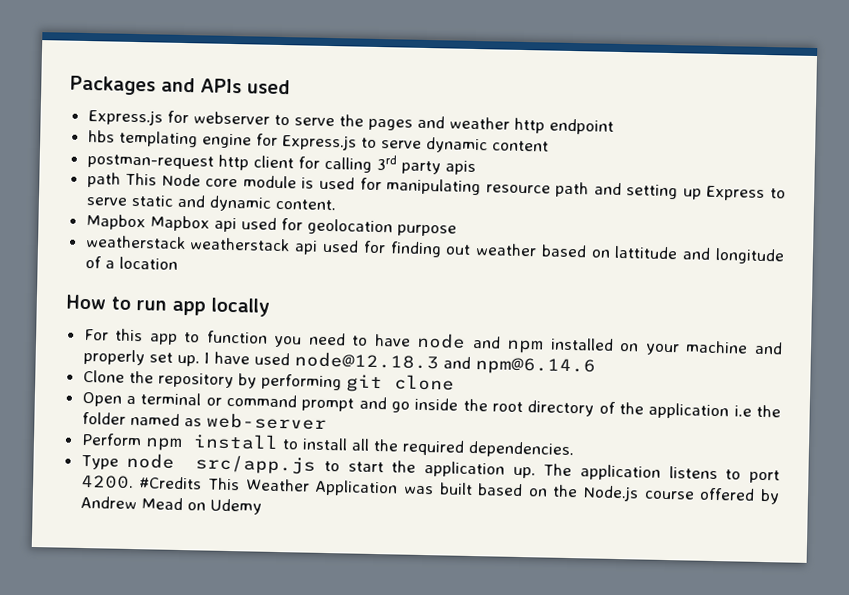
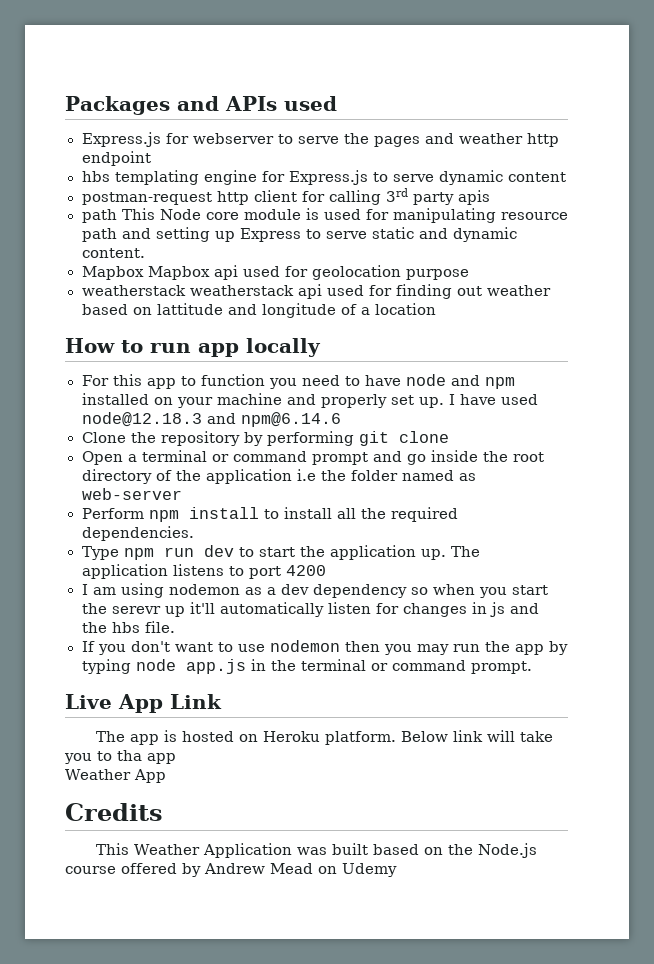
[126,452,317,475] node src/app.js -> [123,545,234,560] npm run dev
[80,474,203,490] 4200. #Credits -> [285,565,326,576] [81,583,548,598] [81,602,539,617] [81,621,175,633] [81,640,568,655] [81,659,532,674] [65,694,222,713] [96,730,554,745] [64,750,176,764] [65,769,166,783] [65,803,163,821] 4200 // I am using nodemon as a dev dependency so when you start the serevr up it'll automatically listen for changes in js and the hbs file. // If you don't want to use nodemon then you may run the app by typing node app.js in the terminal or command prompt. // Live App Link // The app is hosted on Heroku platform. Below link will take you to tha app // Weather App // Credits //

